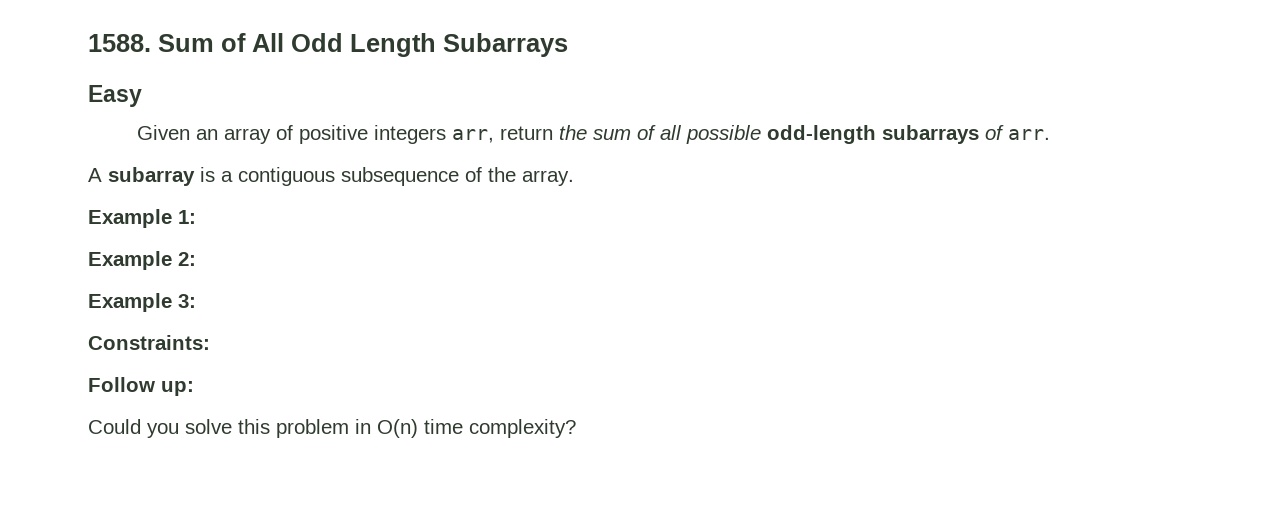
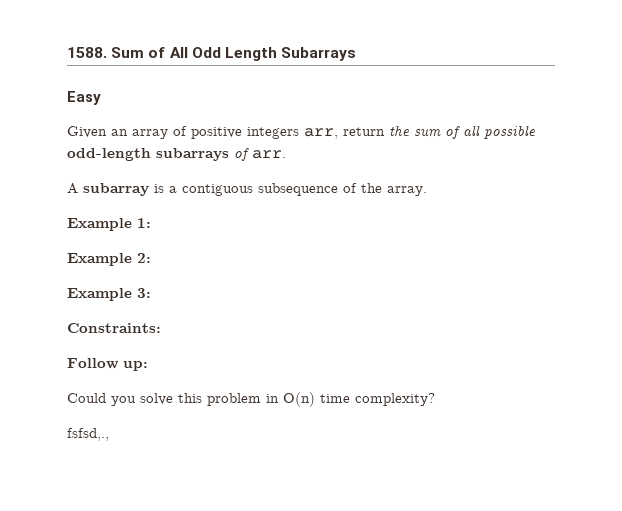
(576, 428) none -> [67,428,109,441] // fsfsd,.,

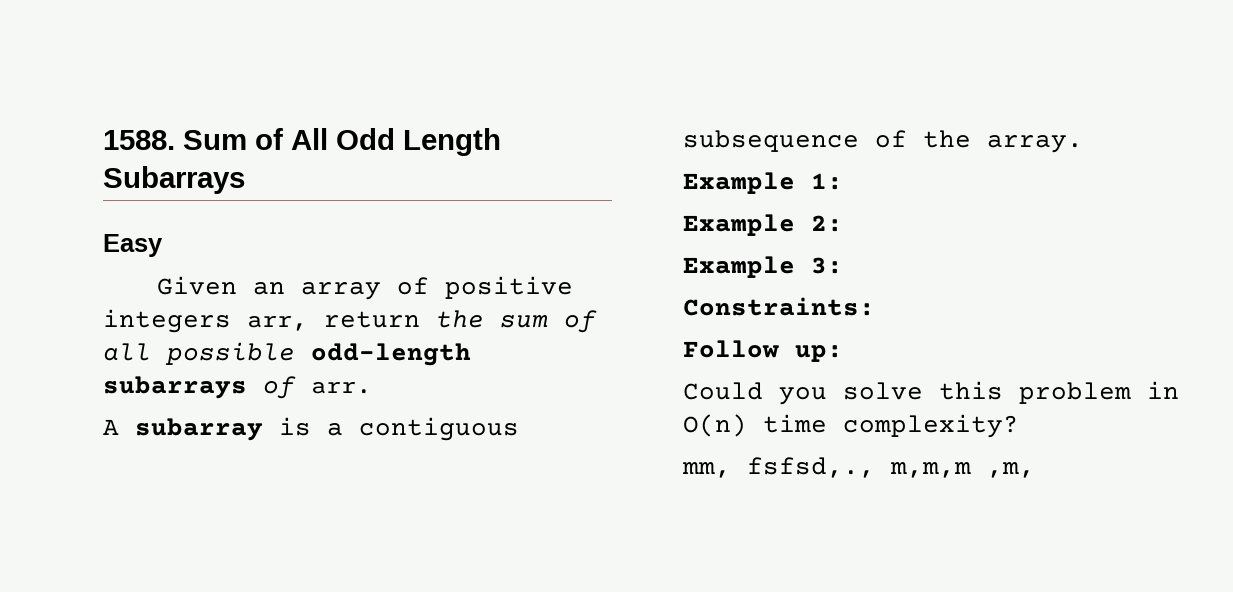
[67,428,109,441] fsfsd,., -> [682,457,1035,478] mm, fsfsd,., m,m,m ,m,

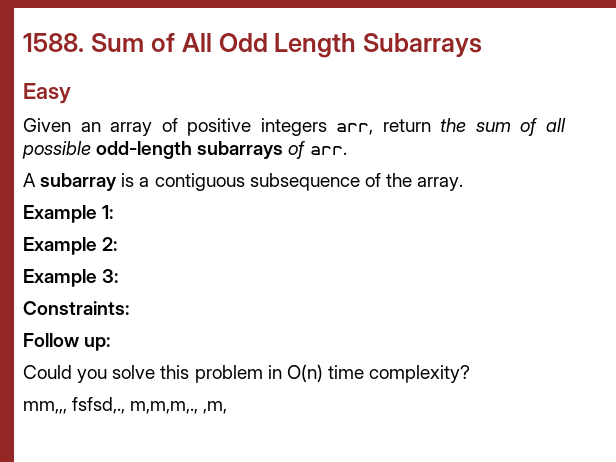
[682,457,971,478] mm, fsfsd,., m,m,m -> [23,397,199,414] mm,,, fsfsd,., m,m,m,.,

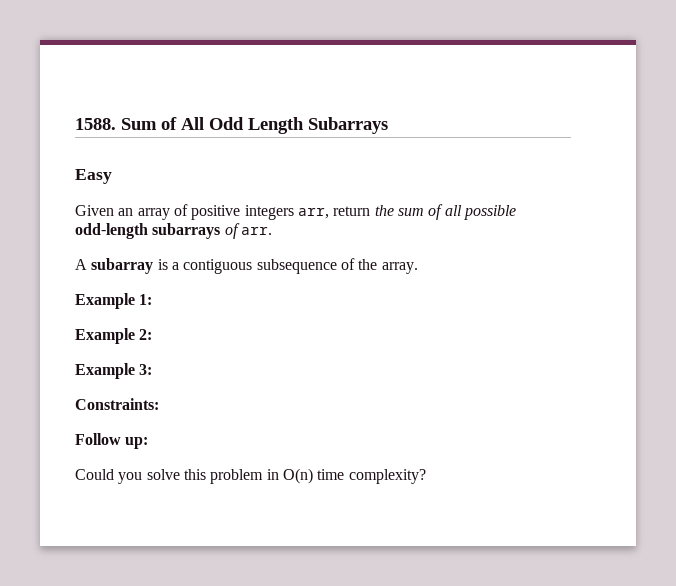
[23,397,228,414] // mm,,, fsfsd,., m,m,m,., ,m, -> (426, 476) none

